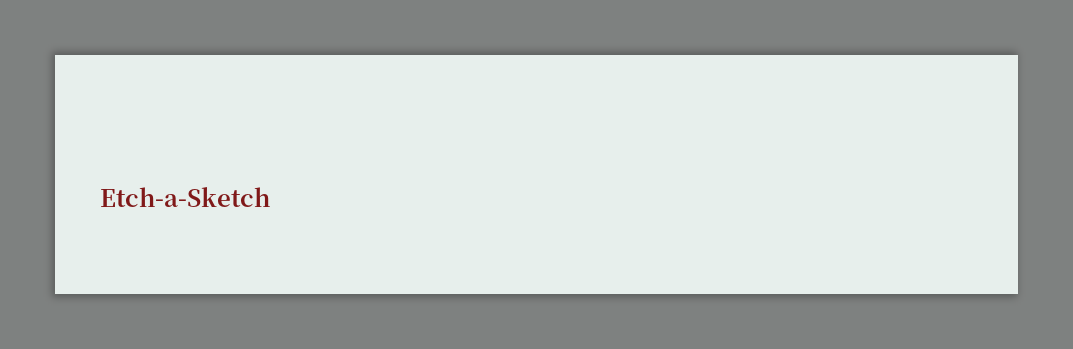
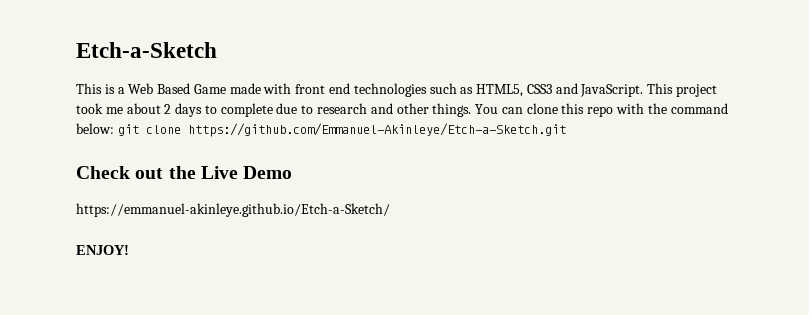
(270, 197) none -> [76,83,718,97] [76,103,728,117] [76,123,566,137] [76,166,293,179] [76,203,390,217] [76,245,129,255] // This is a Web Based Game made with front end technologies such as HTML5, CSS3 and JavaScript. This project took me about 2 days to complete due to research and other things. You can clone this repo with the command below: git clone https://github.com/Emmanuel-Akinleye/Etch-a-Sketch.git // Check out the Live Demo // https://emmanuel-akinleye.github.io/Etch-a-Sketch/ // ENJOY!

